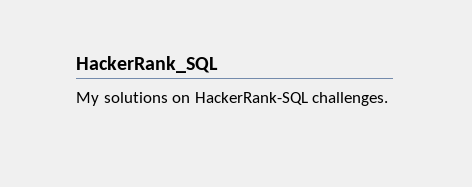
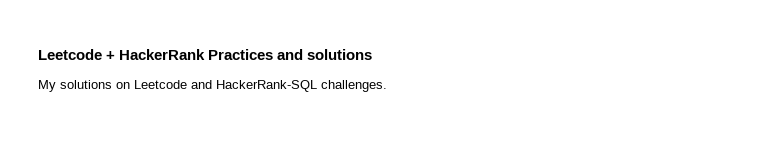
[76,56,218,73] HackerRank_SQL -> [38,49,373,60] Leetcode + HackerRank Practices and solutions
(191, 99) none -> [134,80,212,89] Leetcode and

